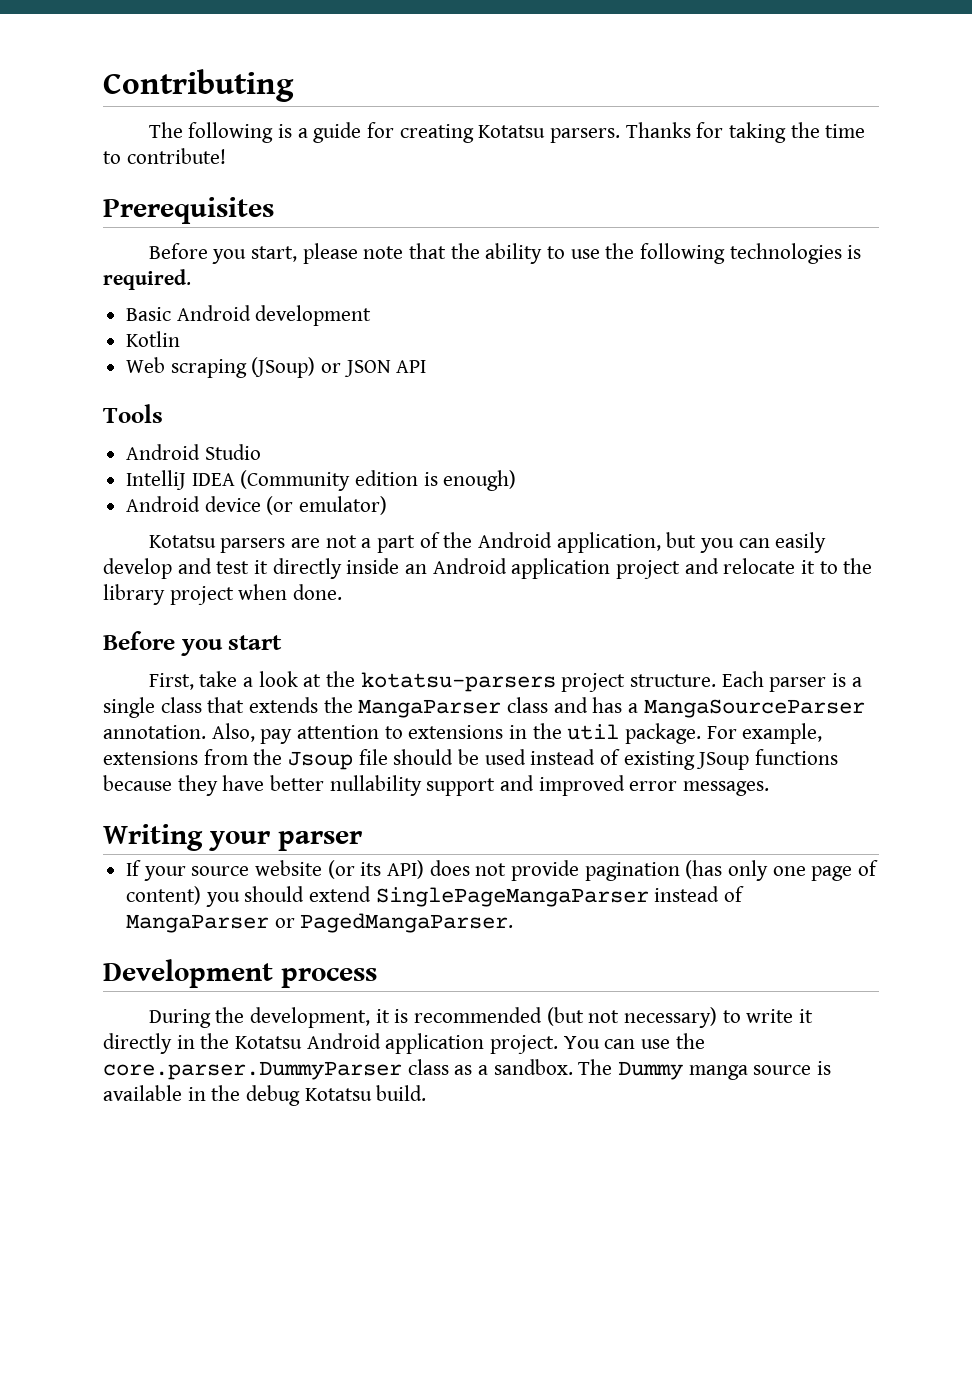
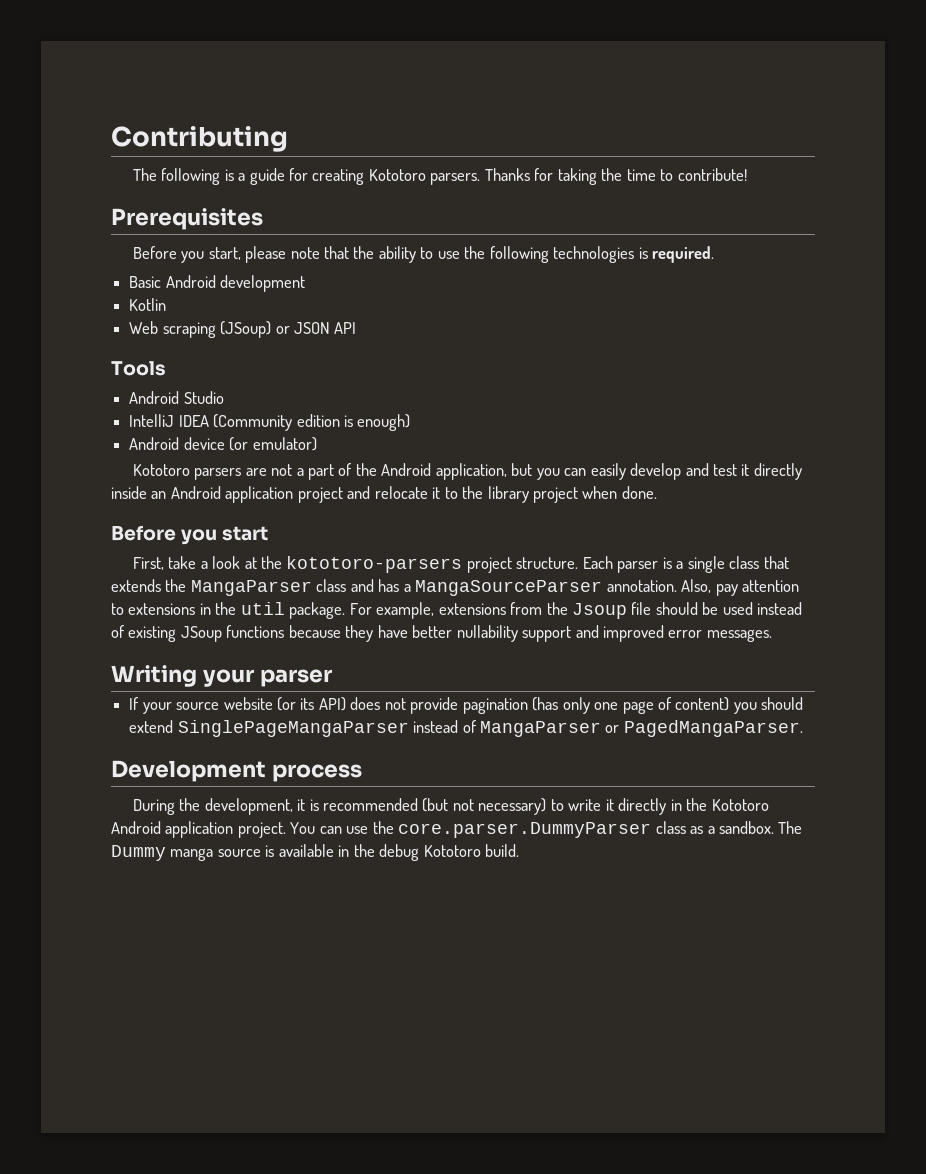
[478,125,546,138] Kotatsu -> [368,169,426,181] Kototoro
[148,535,216,548] Kotatsu -> [132,464,190,476] Kototoro
[360,672,556,692] kotatsu-parsers -> [286,556,463,573] kototoro-parsers
[235,1036,303,1049] Kotatsu -> [711,799,769,811] Kototoro
[304,1088,372,1101] Kotatsu -> [423,845,481,857] Kototoro

